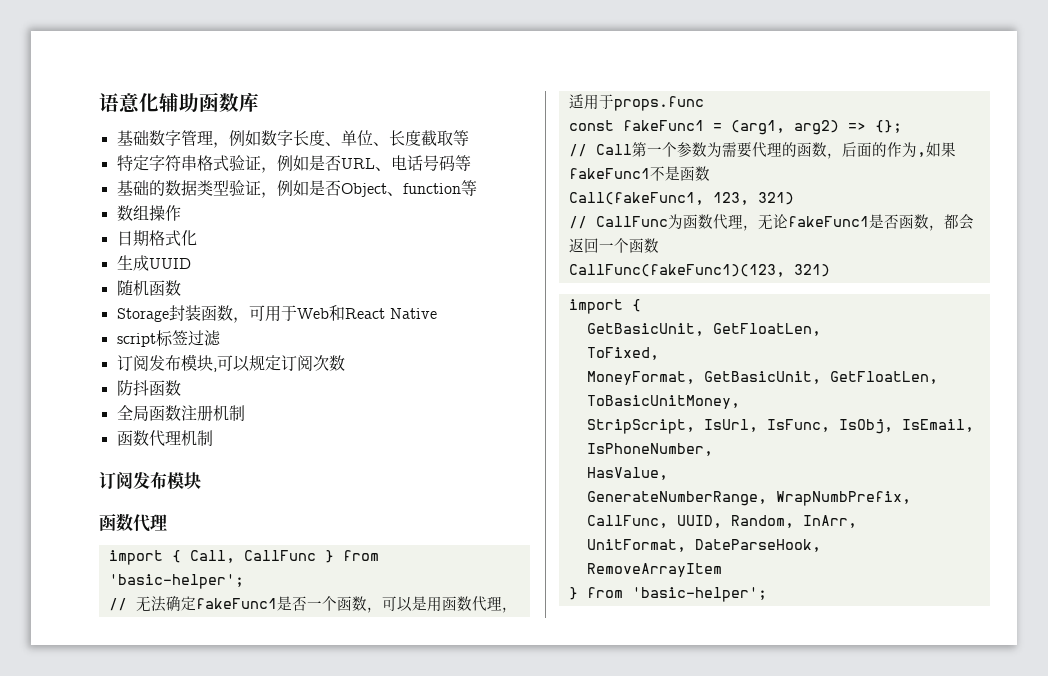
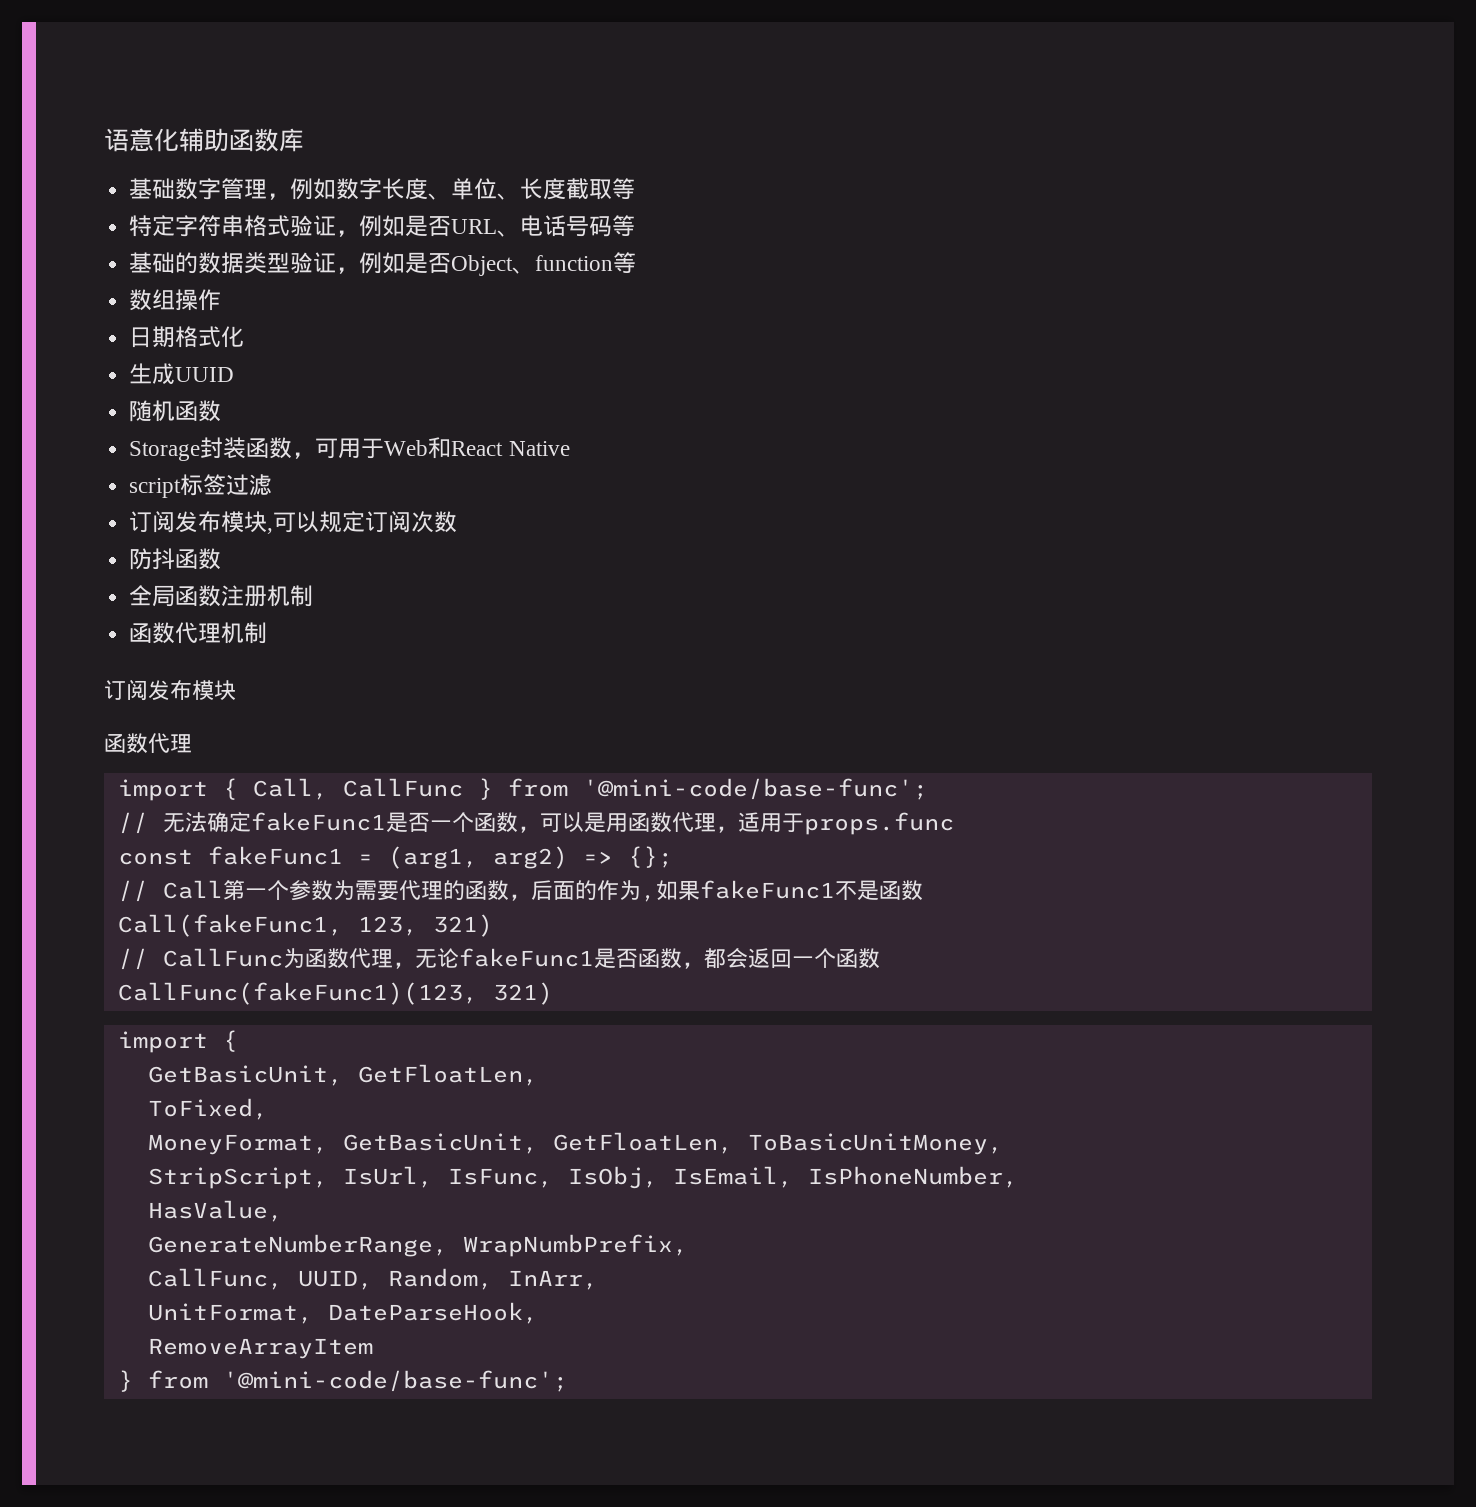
[108,574,244,589] 'basic-helper'; -> [582,778,928,800] '@mini-code/base-func';
[631,587,767,602] 'basic-helper'; -> [222,1370,568,1392] '@mini-code/base-func';

